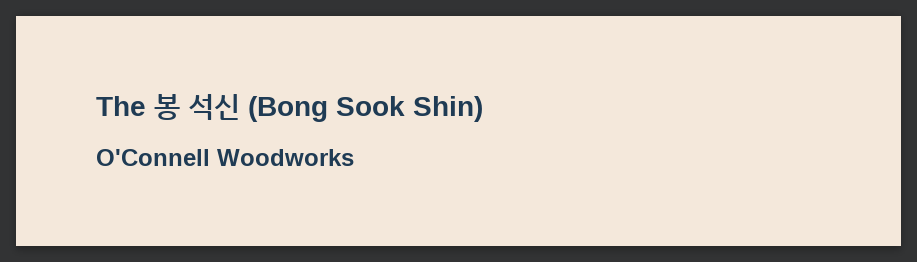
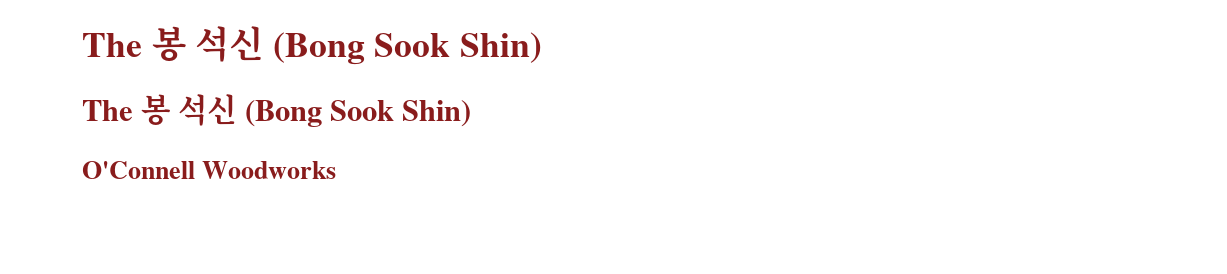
[96,94,483,122] The 봉 석신 (Bong Sook Shin) -> [82,26,542,65] [82,94,472,127] The 봉 석신 (Bong Sook Shin) // The 봉 석신 (Bong Sook Shin)

